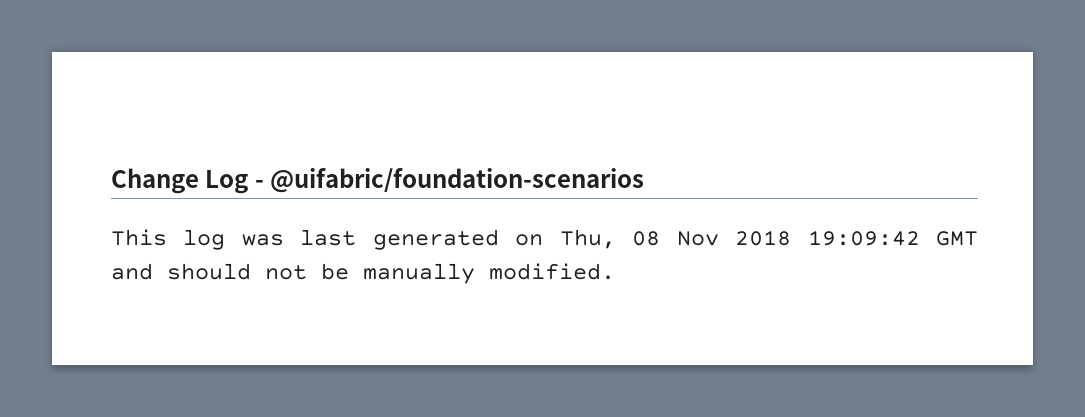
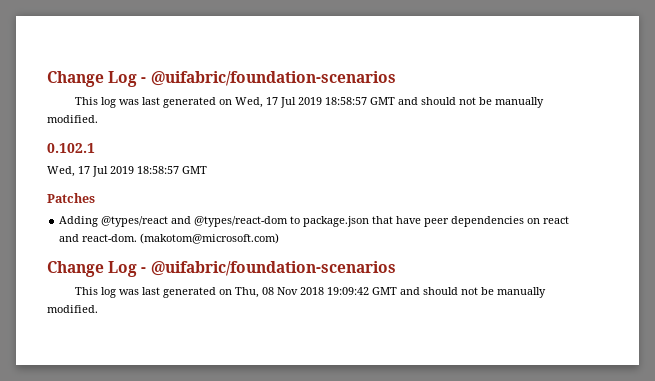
[111,168,645,194] Change Log - @uifabric/foundation-scenarios -> [47,71,396,87] [74,97,544,108] [47,115,98,123] [47,143,95,153] [47,166,207,177] [47,193,95,203] [59,216,570,227] [59,233,280,244] [47,261,396,277] Change Log - @uifabric/foundation-scenarios // This log was last generated on Wed, 17 Jul 2019 18:58:57 GMT and should not be manually modified. // 0.102.1 // Wed, 17 Jul 2019 18:58:57 GMT // Patches // Adding @types/react and @types/react-dom to package.json that have peer dependencies on react and react-dom. (makotom@microsoft.com) // Change Log - @uifabric/foundation-scenarios

